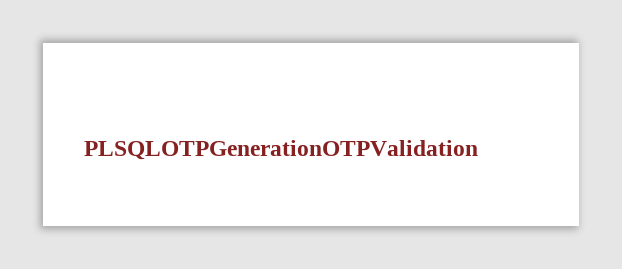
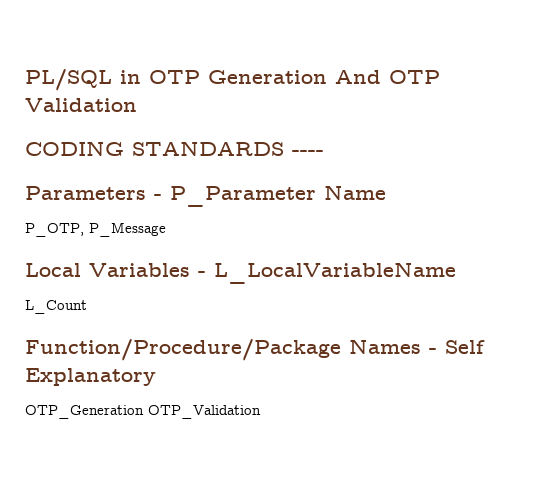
[84,140,478,160] PLSQLOTPGenerationOTPValidation -> [25,69,440,91] [25,98,137,112] [25,141,324,156] [25,185,386,207] [25,222,166,237] [25,262,456,284] [25,300,87,314] [25,339,485,361] [25,368,156,386] [25,405,261,419] PL/SQL in OTP Generation And OTP Validation // CODING STANDARDS ---- // Parameters - P_Parameter Name // P_OTP, P_Message // Local Variables - L_LocalVariableName // L_Count // Function/Procedure/Package Names - Self Explanatory // OTP_Generation OTP_Validation

